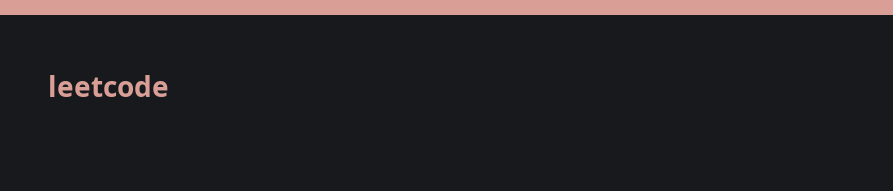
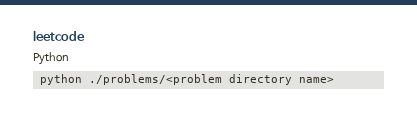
(169, 86) none -> [33,52,69,65] [39,74,334,85] // Python // python ./problems/<problem directory name>

